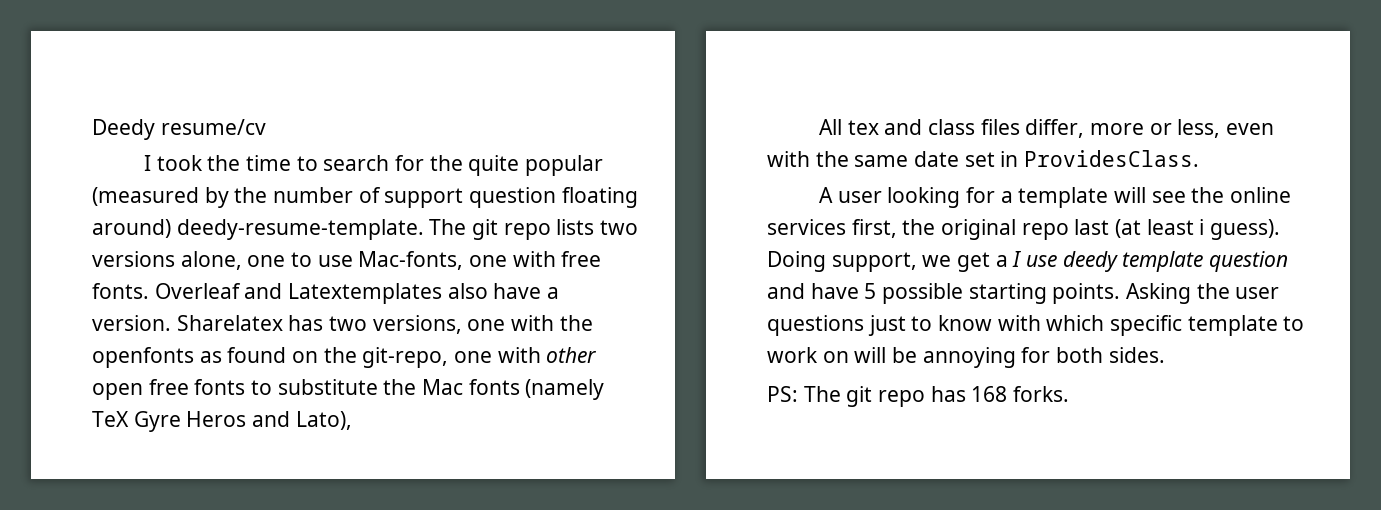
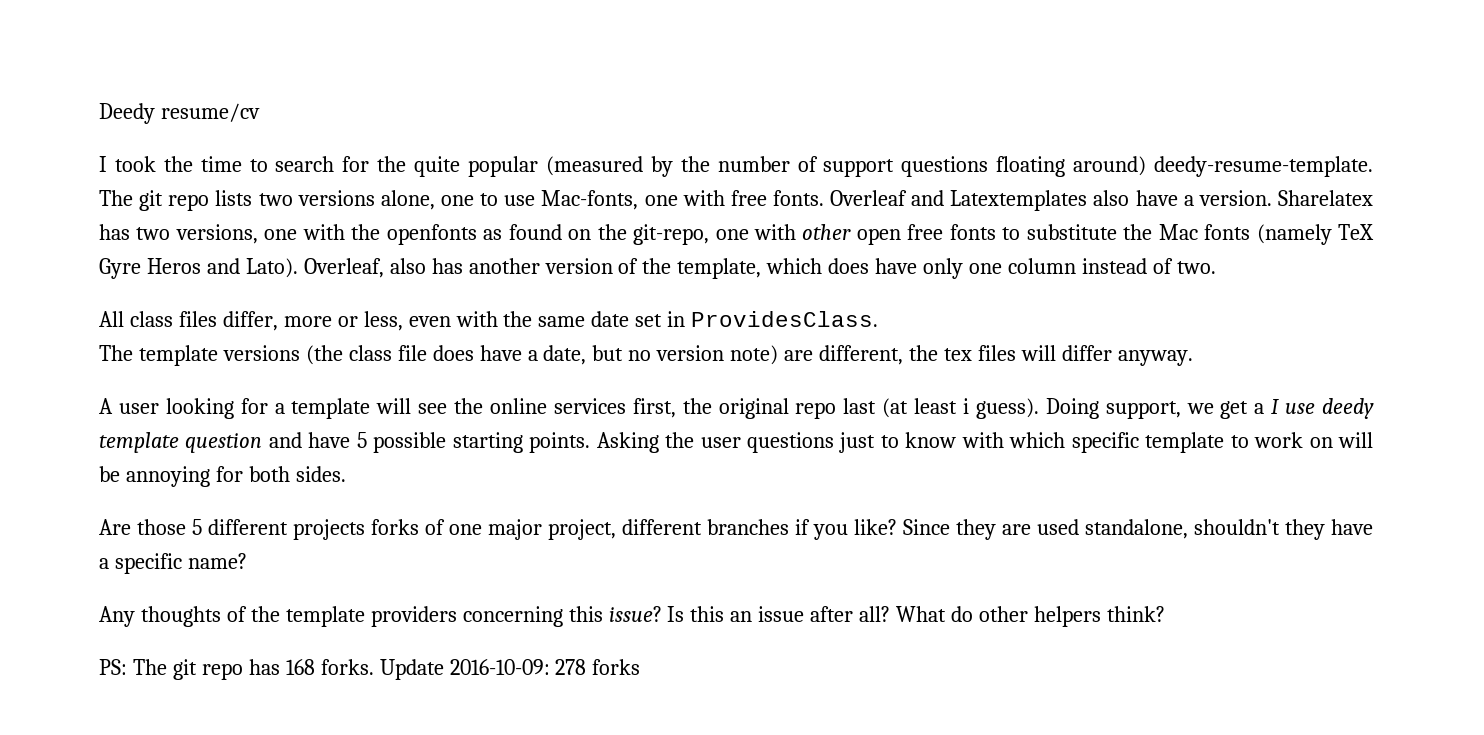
[469,187,557,208] question -> [901,156,989,177] questions
[295,411,352,430] Lato), -> [245,258,1216,279] Lato). Overleaf, also has another version of the template, which does have only one column instead of two.
[847,119,923,135] tex and -> (124, 319) none
(1200, 158) none -> [99,345,1193,366] // The template versions (the class file does have a date, but no version note) are different, the tex files will differ anyway.
(1165, 355) none -> [99,519,1373,540] [99,553,247,574] [99,606,1165,627] // Are those 5 different projects forks of one major project, different branches if you like? Since they are used standalone, shouldn't they have a specific name? // Any thoughts of the template providers concerning this issue? Is this an issue after all? What do other helpers think?
(1070, 394) none -> [379,659,641,680] Update 2016-10-09: 278 forks

